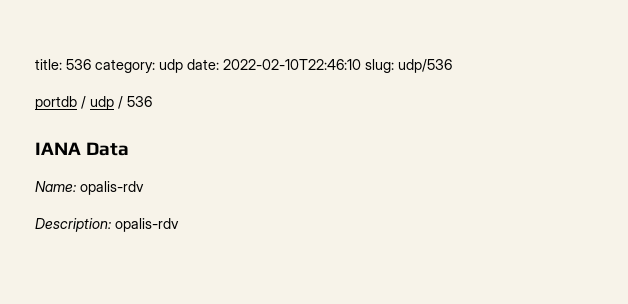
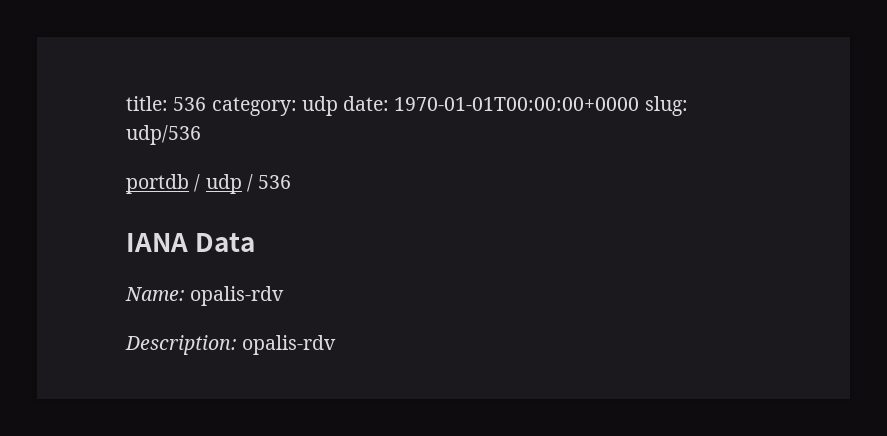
[223,59,361,70] 2022-02-10T22:46:10 -> [394,97,640,111] 1970-01-01T00:00:00+0000

